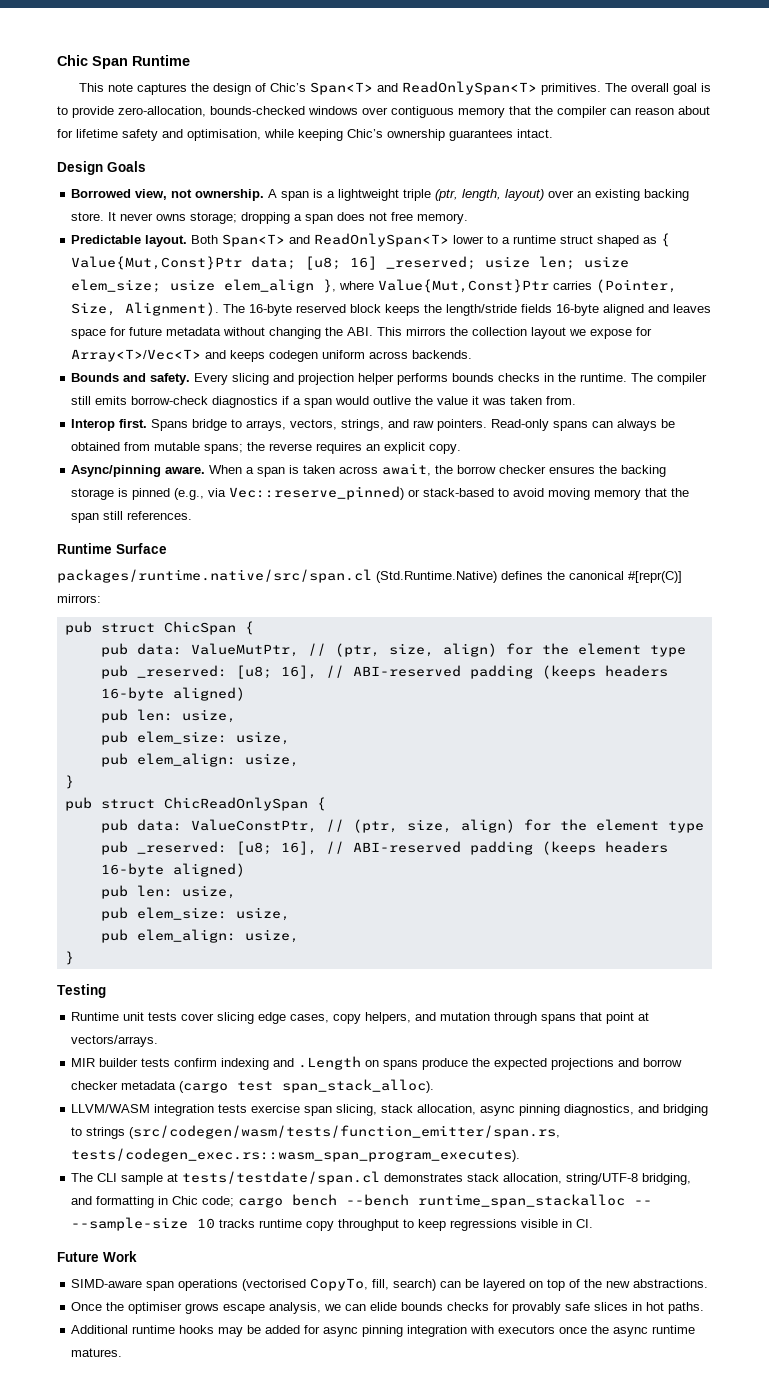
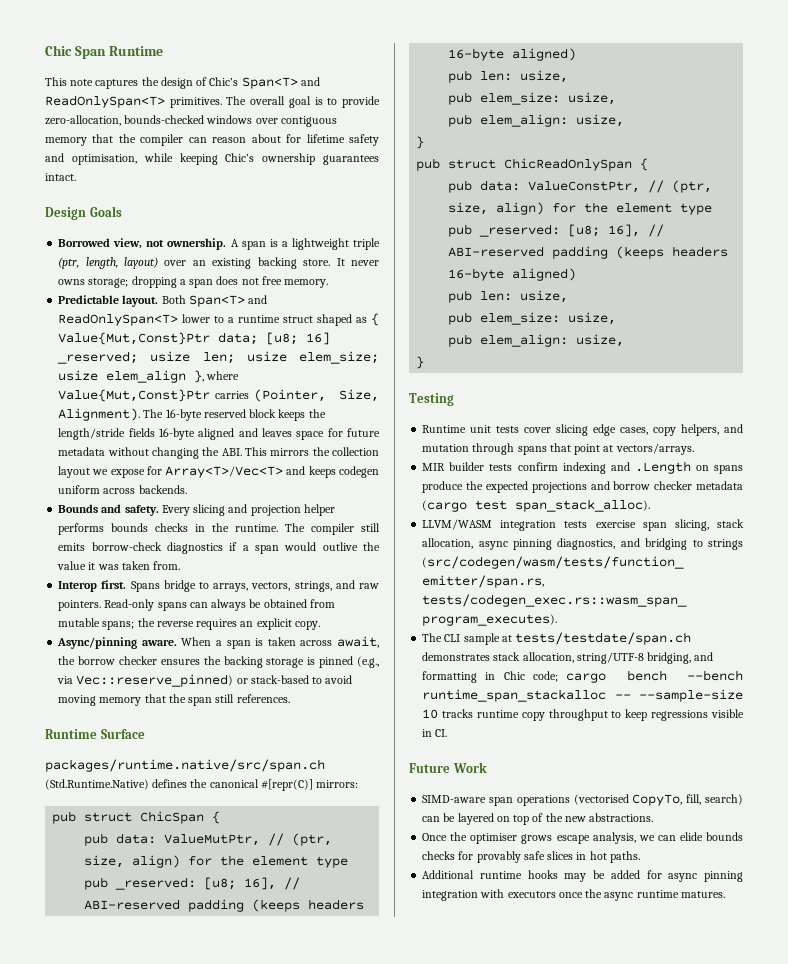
[57,569,372,583] packages/runtime.native/src/span.cl -> [45,759,325,772] packages/runtime.native/src/span.ch
[182,1171,381,1185] tests/testdate/span.cl -> [515,632,692,645] tests/testdate/span.ch

